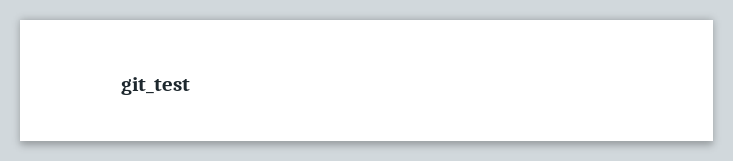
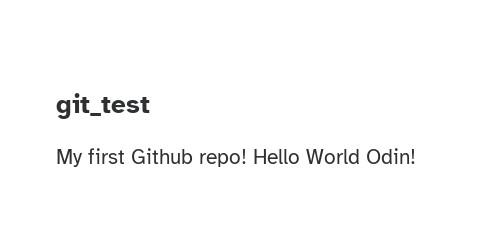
(190, 86) none -> [56,148,416,167] // My first Github repo! Hello World Odin!

